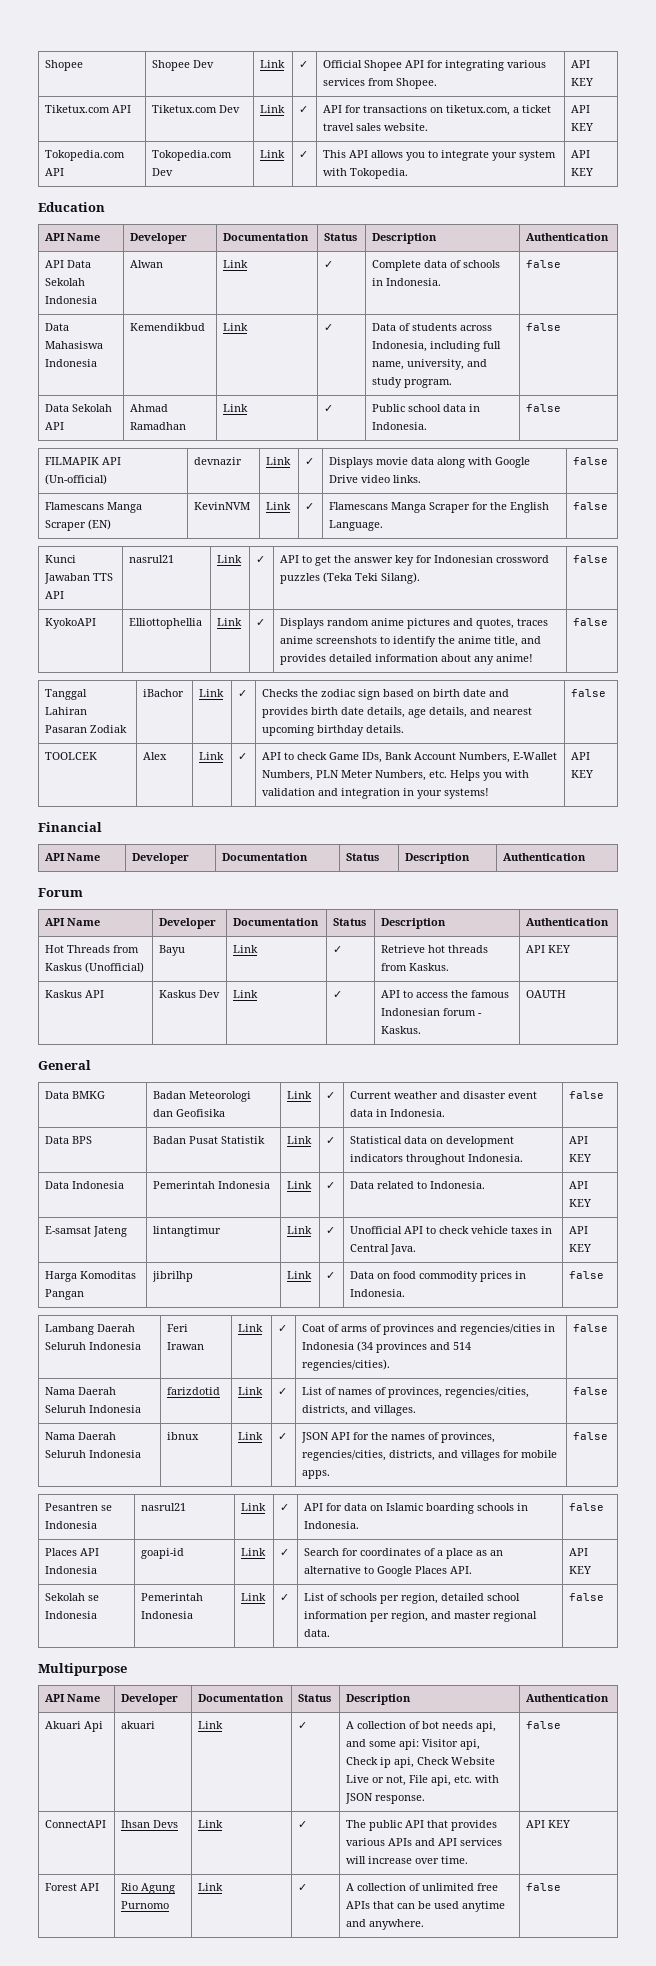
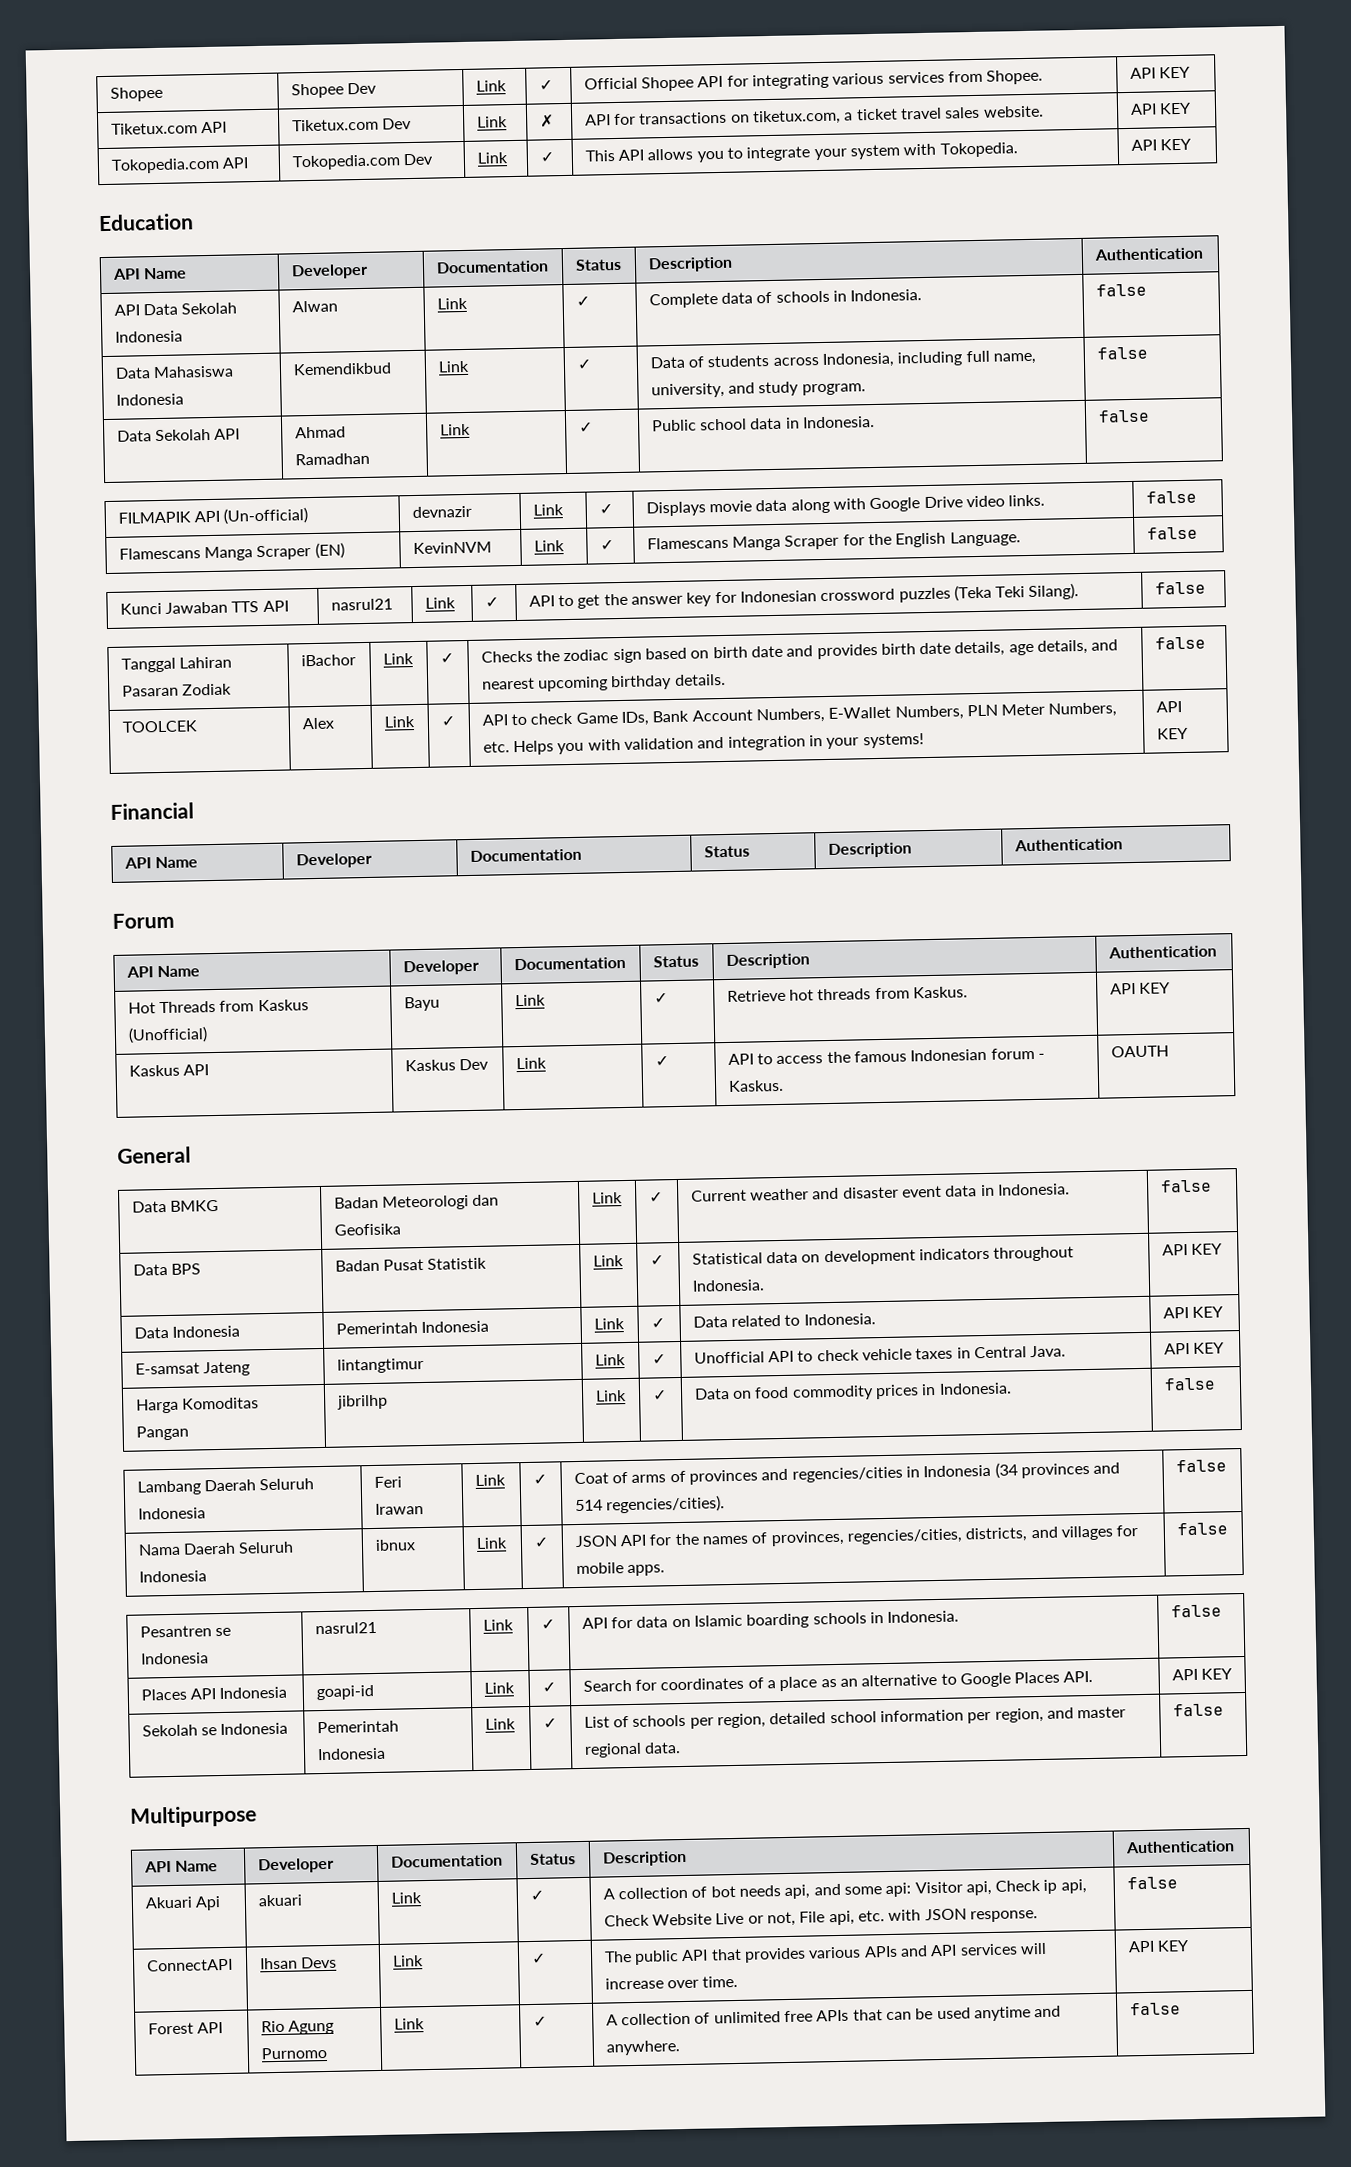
[299,106,309,113] ✓ -> [539,114,554,128] ✗
[45,618,97,629] [129,618,203,629] [217,618,243,626] [256,619,266,626] [280,618,549,629] [280,636,542,647] [280,654,534,665] [573,618,609,626] // KyokoAPI | Elliottophellia | Link | ✓ | Displays random anime pictures and quotes, traces anime screenshots to identify the anime title, and provides detailed information about any anime! | false -> (1206, 588) none
[45,1387,117,1395] [45,1405,142,1413] [167,1387,221,1395] [238,1387,264,1395] [278,1388,288,1395] [302,1387,530,1398] [302,1405,417,1416] [573,1387,609,1395] // Nama Daerah Seluruh Indonesia | farizdotid | Link | ✓ | List of names of provinces, regencies/cities, districts, and villages. | false -> (1227, 1466) none

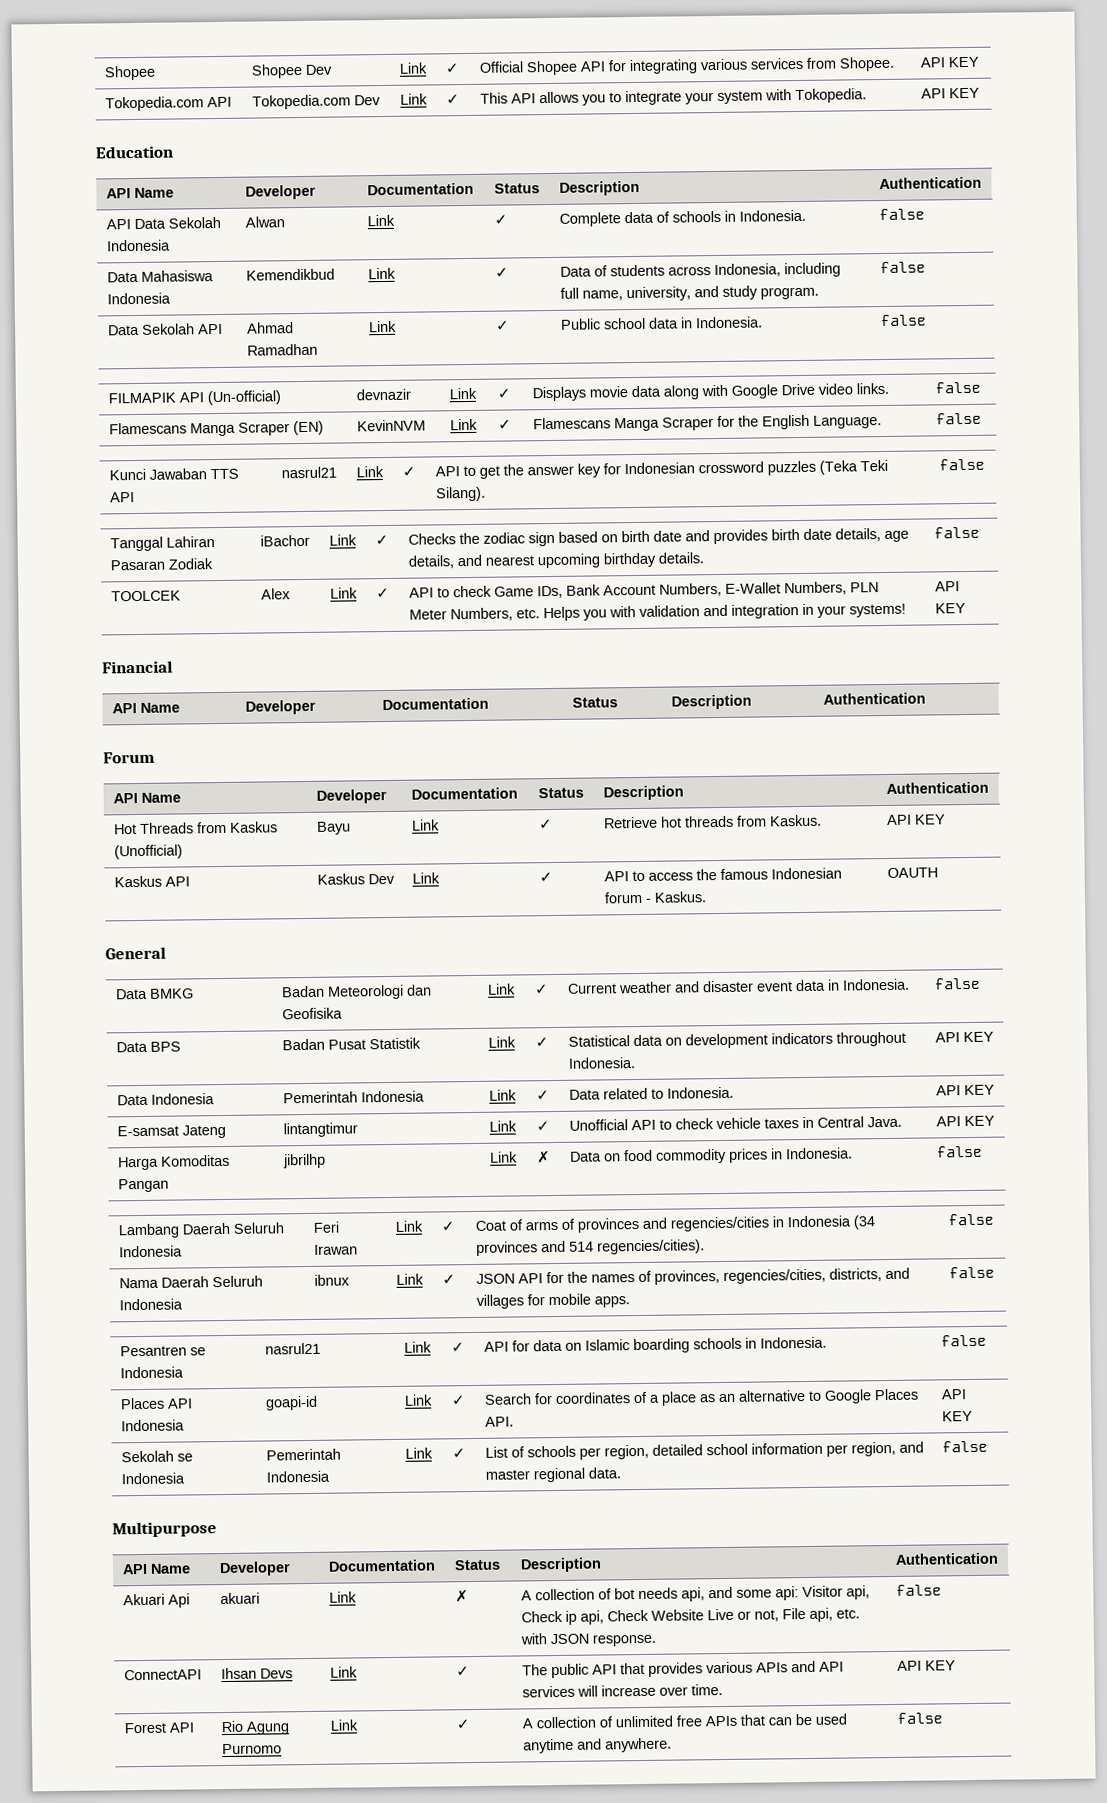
[110,121,227,135] [291,117,412,132] [476,116,508,128] [539,114,554,128] [584,105,1044,126] [1129,102,1191,115] // Tiketux.com API | Tiketux.com Dev | Link | ✗ | API for transactions on tiketux.com, a ticket travel sales website. | API KEY -> (979, 62) none
[651,1389,667,1401] ✓ -> [536,1151,551,1164] ✗
[529,1889,544,1902] ✓ -> [454,1590,469,1603] ✗

